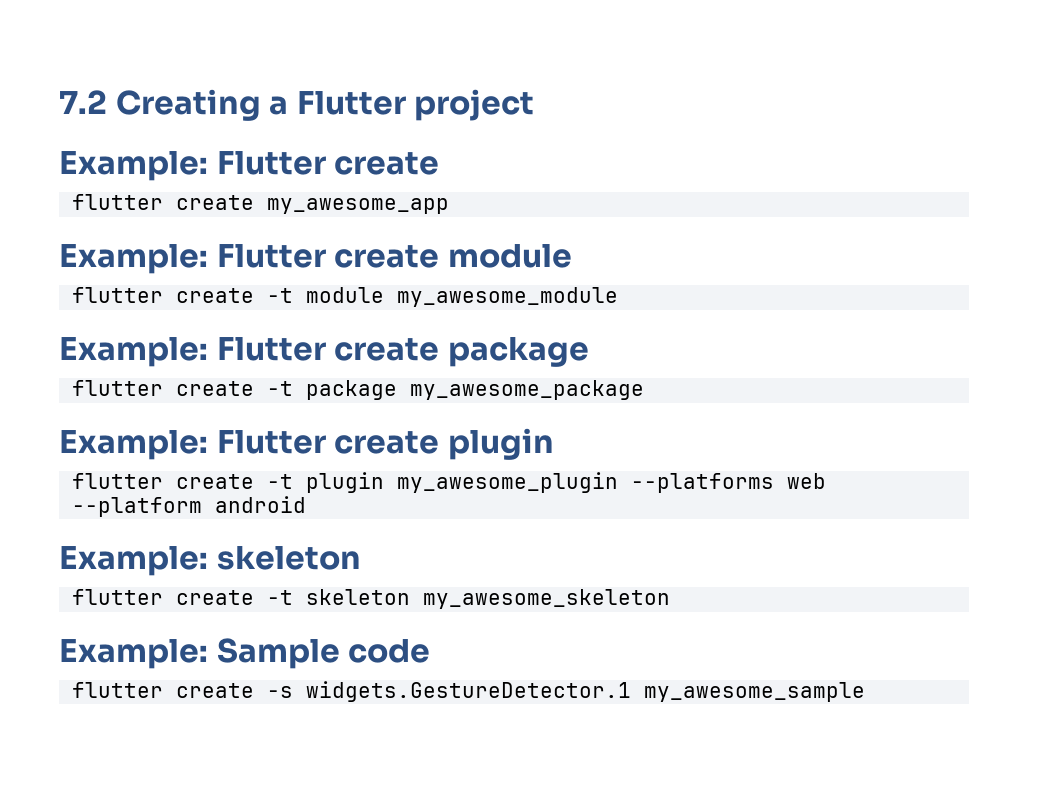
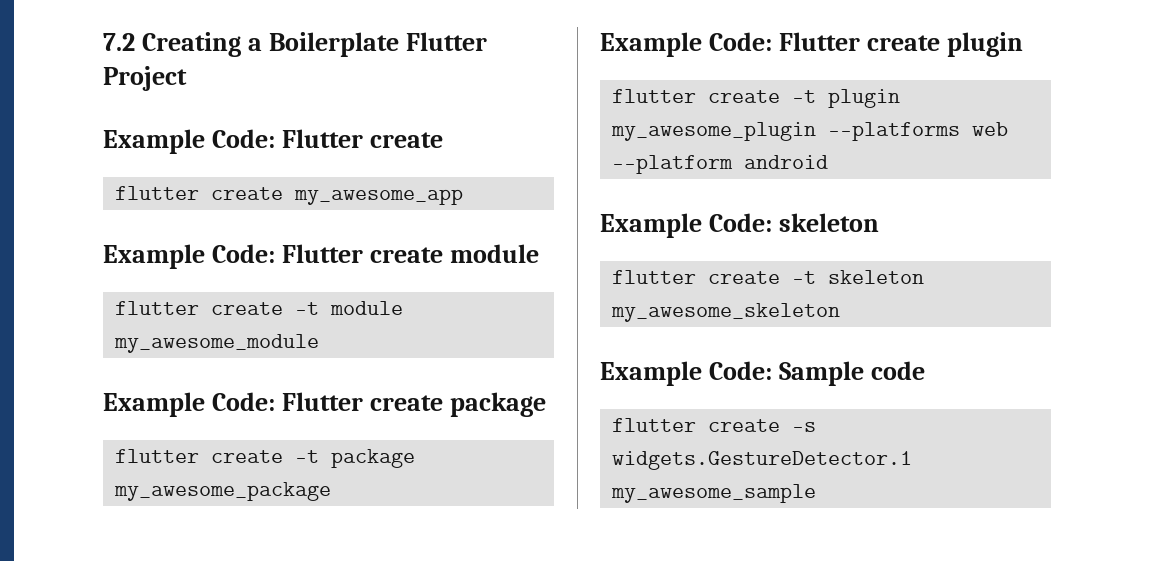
[296,89,535,121] [59,151,208,181] Flutter project // Example: -> [269,32,488,57] [103,66,187,91] [103,129,276,154] Boilerplate Flutter Project // Example Code:
[59,244,208,274] Example: -> [103,244,276,269] Example Code:
[59,337,208,367] Example: -> [103,392,276,417] Example Code:
[59,430,208,460] Example: -> [600,32,773,57] Example Code:
[59,546,208,576] Example: -> [600,213,773,238] Example Code:
[59,639,208,669] Example: -> [600,361,773,386] Example Code:

